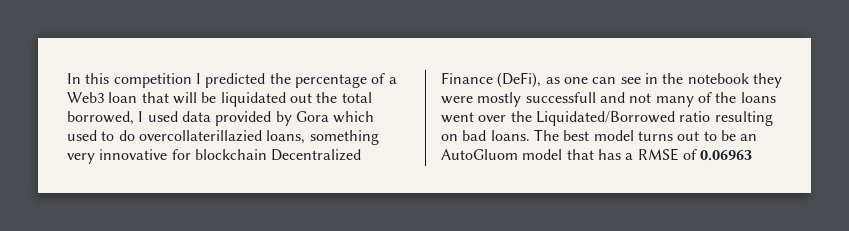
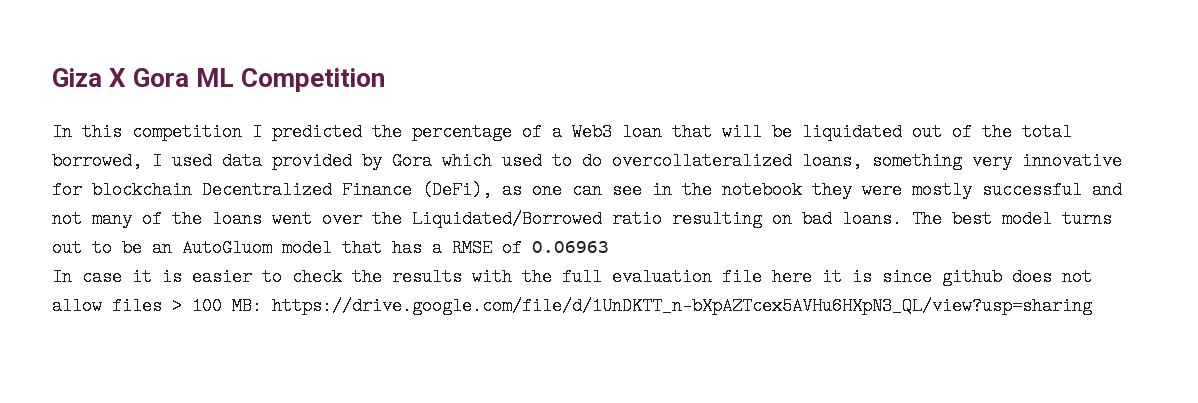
(67, 78) none -> [52,68,386,92] Giza X Gora ML Competition //
(312, 98) none -> [952,123,972,141] of
[138,130,262,142] overcollaterillazied -> [612,152,792,170] overcollateralized
[525,92,596,103] successfull -> [982,181,1082,199] successful
(753, 155) none -> [52,268,1092,286] [52,297,1092,315] // In case it is easier to check the results with the full evaluation file here it is since github does not allow files > 100 MB: https://drive.google.com/file/d/1UnDKTT_n-bXpAZTcex5AVHu6HXpN3_QL/view?usp=sharing

